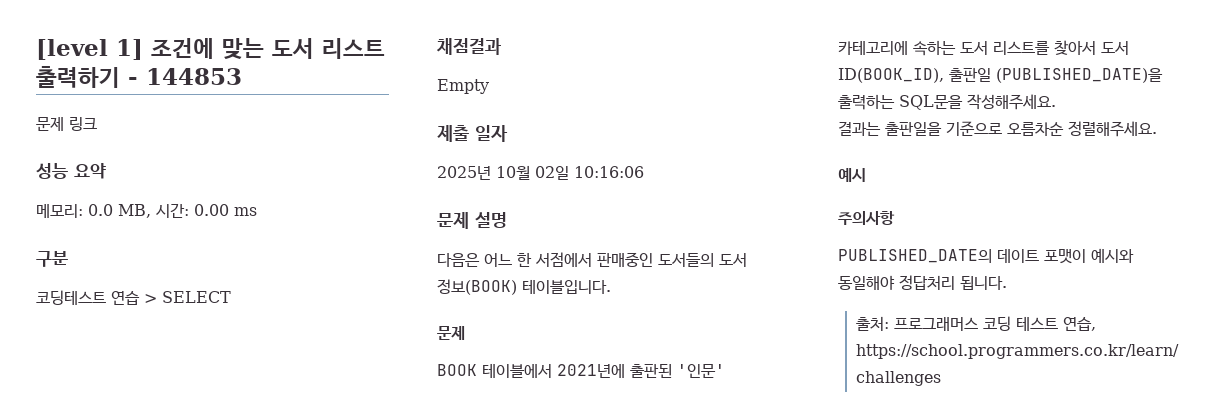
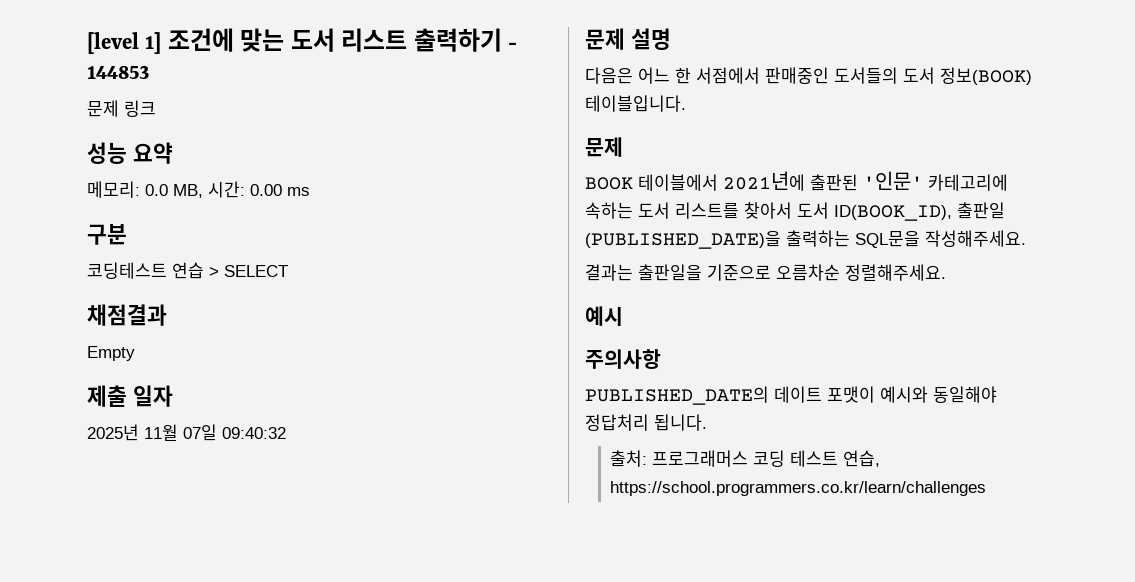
[496,165,644,180] 10월 02일 10:16:06 -> [144,424,286,441] 11월 07일 09:40:32

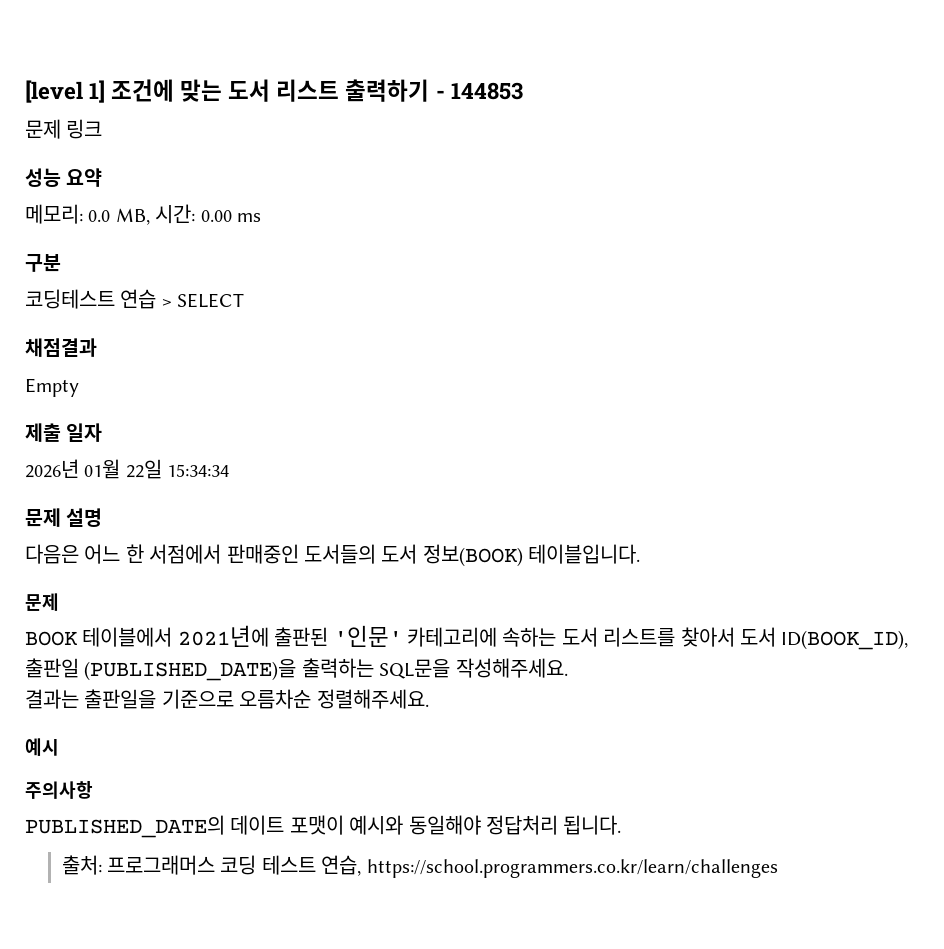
[87,424,286,441] 2025년 11월 07일 09:40:32 -> [25,459,230,479] 2026년 01월 22일 15:34:34

